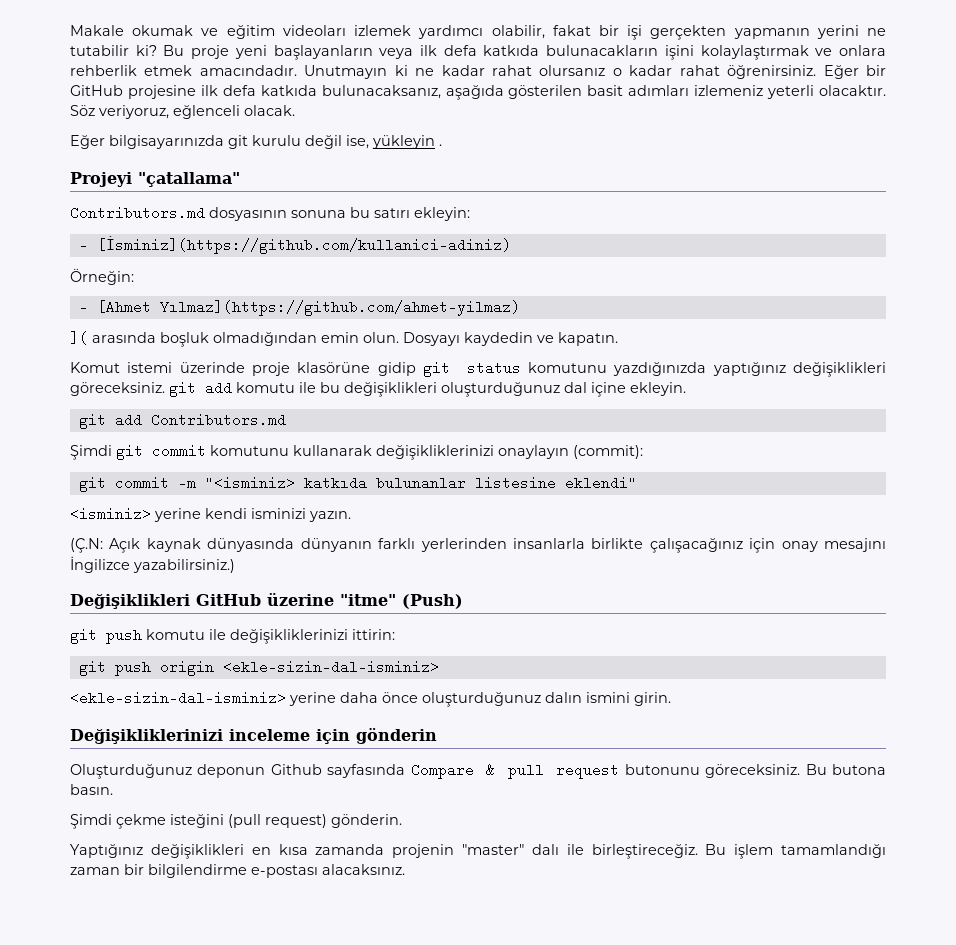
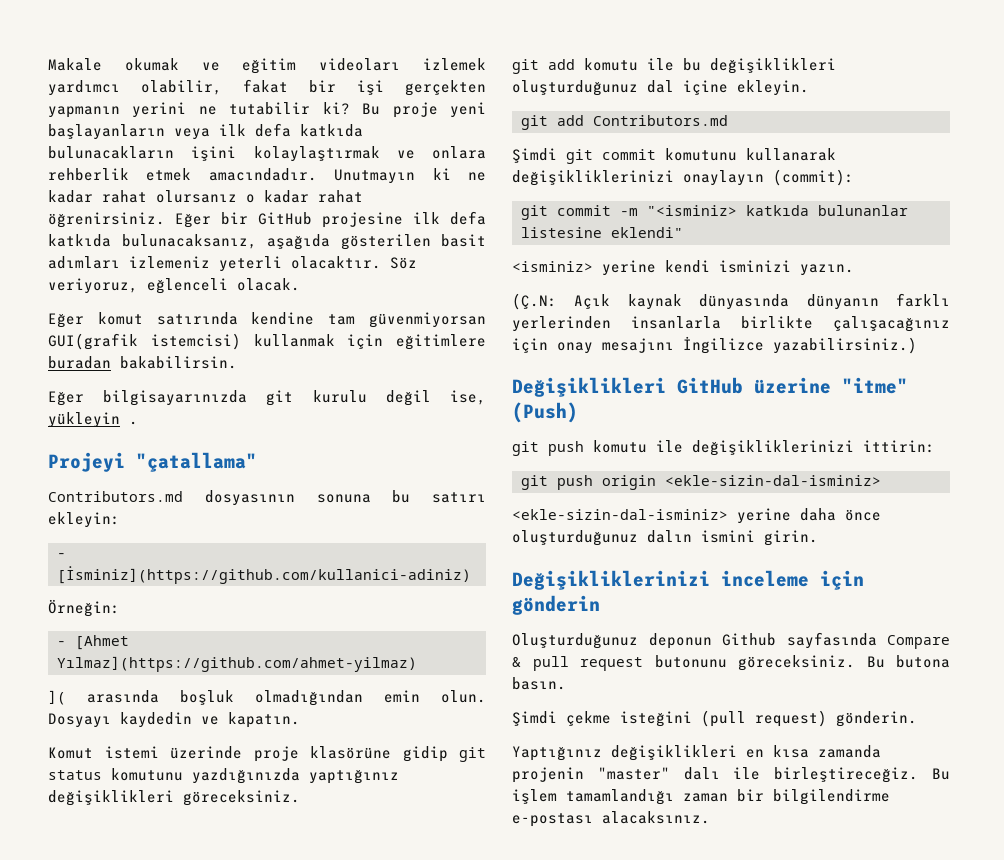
(295, 110) none -> [48,312,486,328] [48,333,486,350] [48,356,237,369] // Eğer komut satırında kendine tam güvenmiyorsan GUI(grafik istemcisi) kullanmak için eğitimlere buradan bakabilirsin.
(165, 389) none -> (300, 798) //

